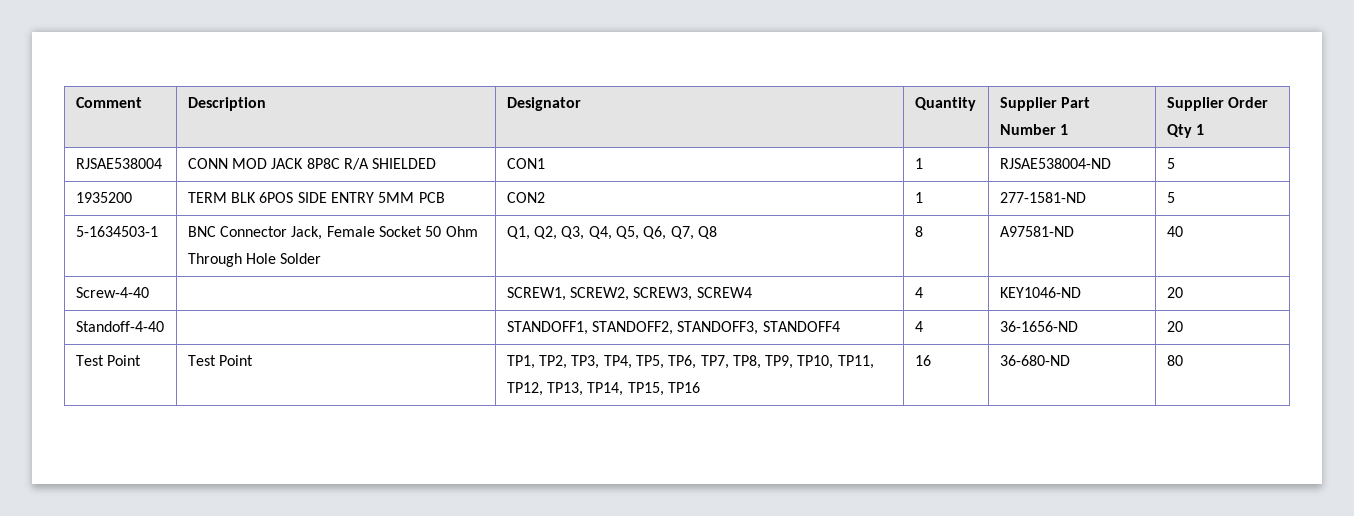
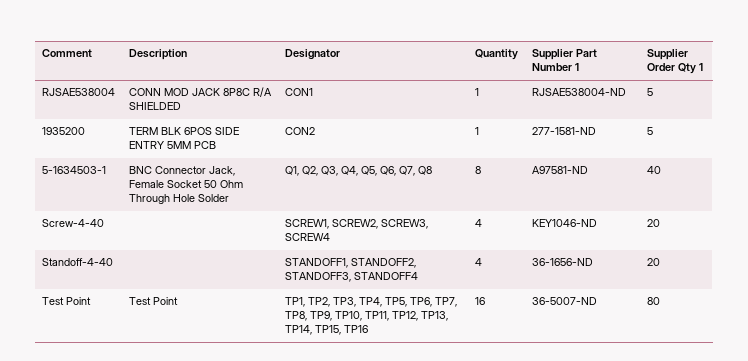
[999,355,1070,366] 36-680-ND -> [531,297,597,305] 36-5007-ND

